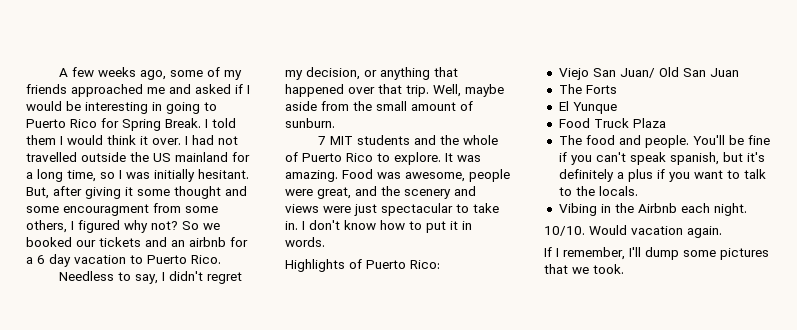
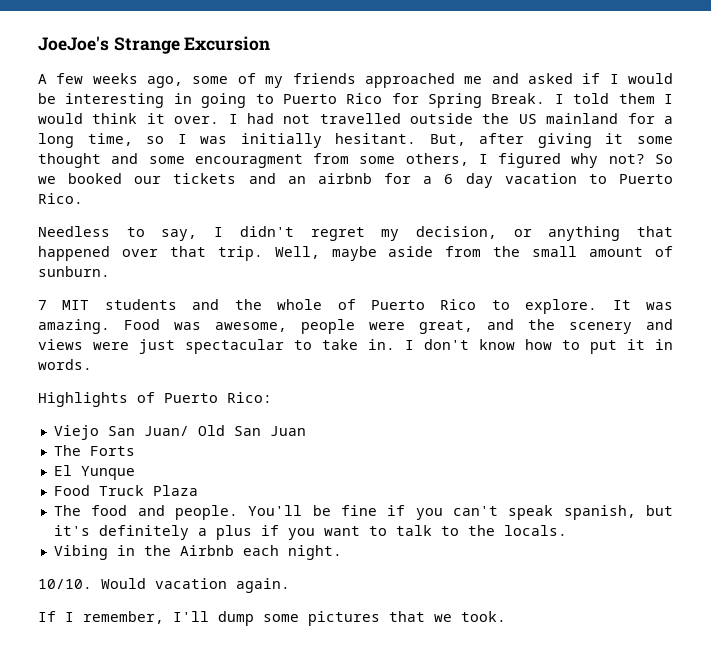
(58, 72) none -> [38,36,271,54] JoeJoe's Strange Excursion //

